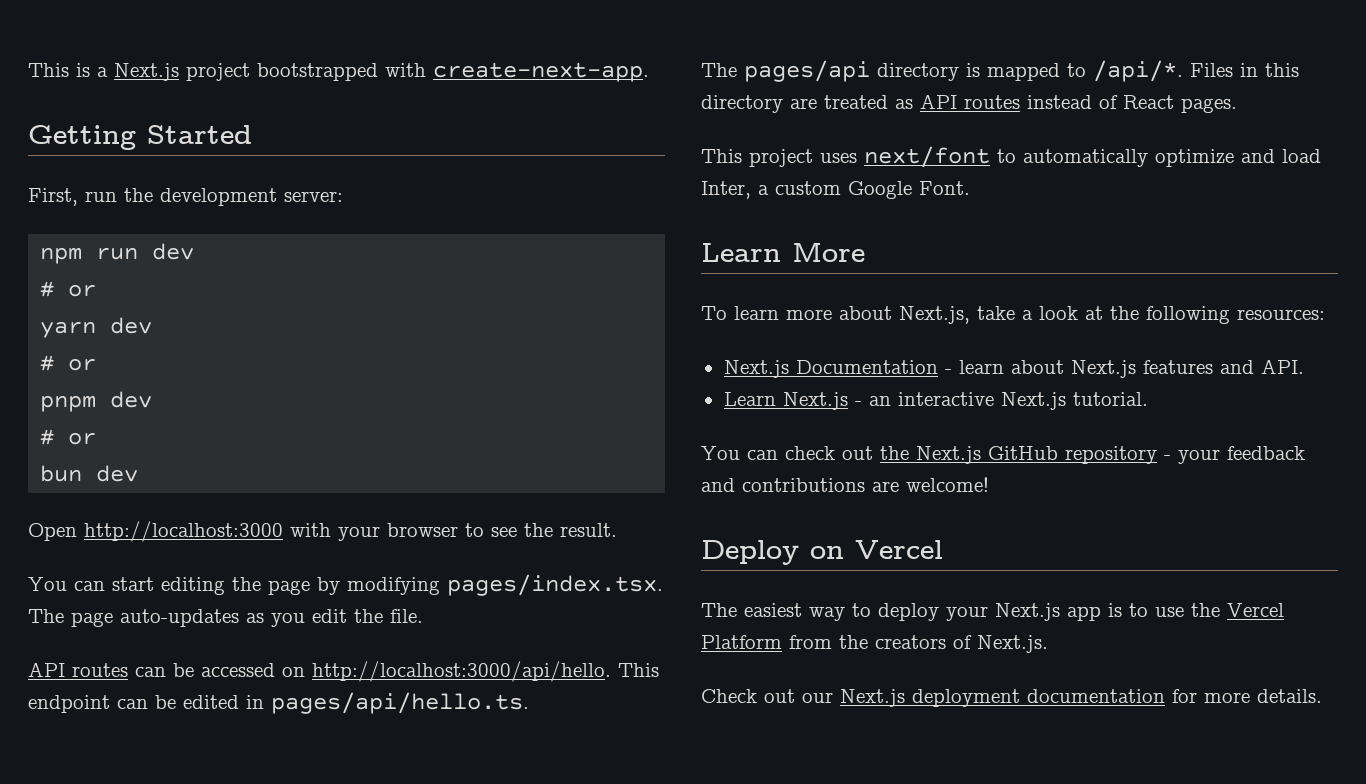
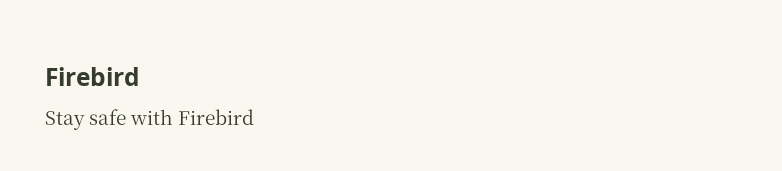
[28,62,649,82] [28,125,252,150] [28,188,343,206] [40,243,195,264] [40,281,97,297] [40,317,153,338] [40,355,97,371] [40,391,153,412] [40,429,97,445] [40,465,139,482] [28,521,617,542] [28,574,663,596] [28,609,423,627] [28,661,659,682] [28,692,529,714] [701,60,1299,82] [701,94,1237,113] [701,146,1321,168] [701,181,970,199] [701,242,865,262] [701,306,1325,324] [723,359,1304,378] [723,392,1148,410] [701,446,1305,464] [701,477,989,492] [701,540,943,565] [701,603,1284,621] [701,635,1048,653] [701,689,1322,707] This is a Next.js project bootstrapped with create-next-app. // Getting Started // First, run the development server: // npm run dev // # or // yarn dev // # or // pnpm dev // # or // bun dev // Open http://localhost:3000 with your browser to see the result. // You can start editing the page by modifying pages/index.tsx. The page auto-updates as you edit the file. // API routes can be accessed on http://localhost:3000/api/hello. This endpoint can be edited in pages/api/hello.ts. // The pages/api directory is mapped to /api/*. Files in this directory are treated as API routes instead of React pages. // This project uses next/font to automatically optimize and load Inter, a custom Google Font. // Learn More // To learn more about Next.js, take a look at the following resources: // Next.js Documentation - learn about Next.js features and API. // Learn Next.js - an interactive Next.js tutorial. // You can check out the Next.js GitHub repository - your feedback and contributions are welcome! // Deploy on Vercel // The easiest way to deploy your Next.js app is to use the Vercel Platform from the creators of Next.js. // Check out our Next.js deployment documentation for more details. -> [45,67,140,86] [45,109,255,130] Firebird // Stay safe with Firebird

